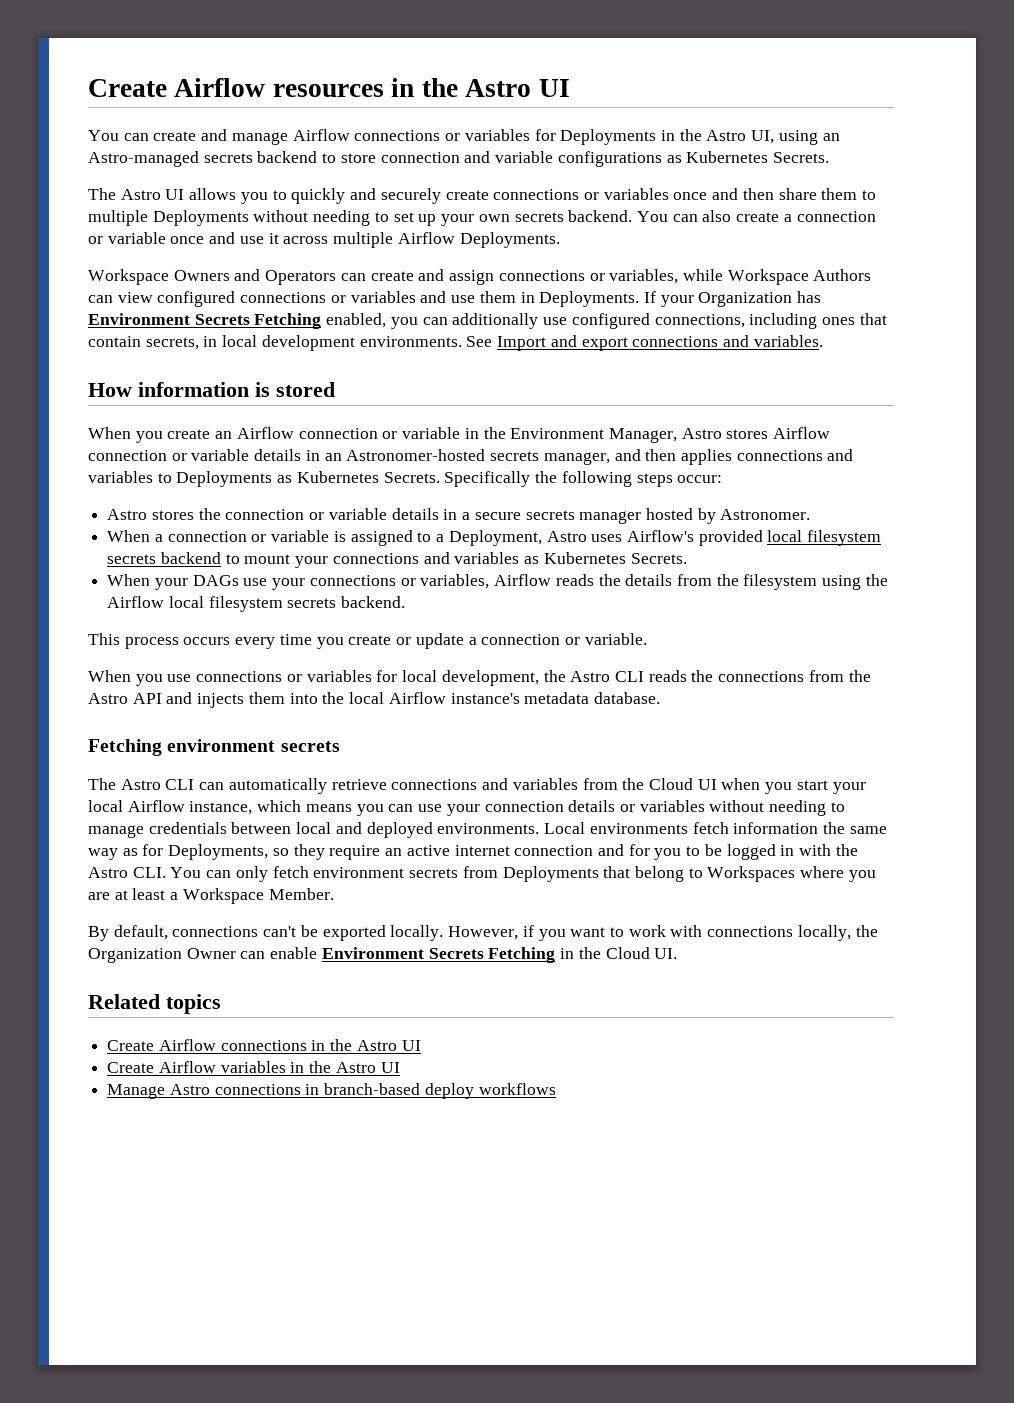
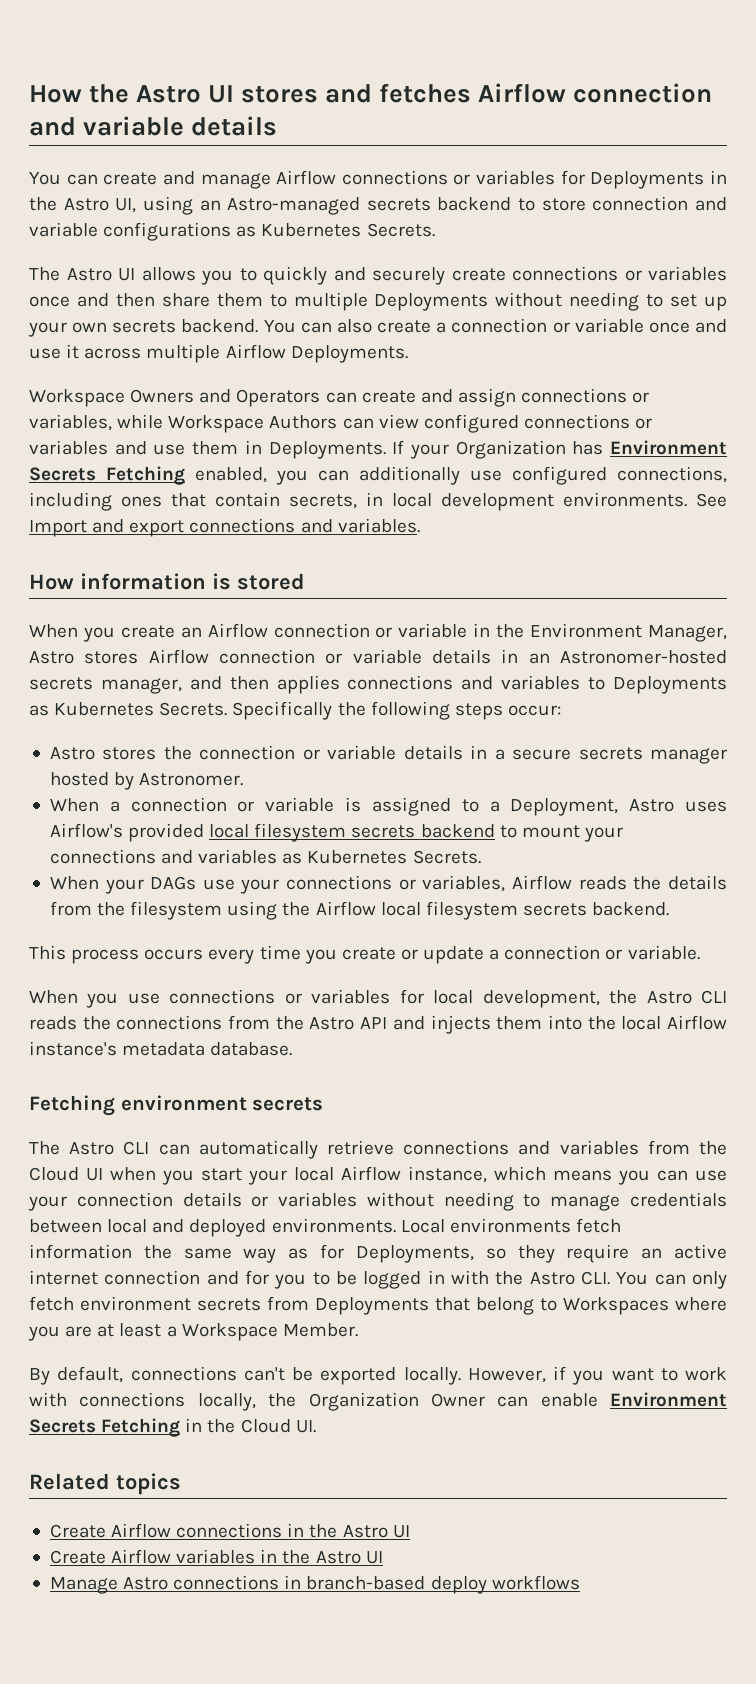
[88,78,570,97] Create Airflow resources in the Astro UI -> [29,83,713,103] [29,116,278,136] How the Astro UI stores and fetches Airflow connection and variable details

